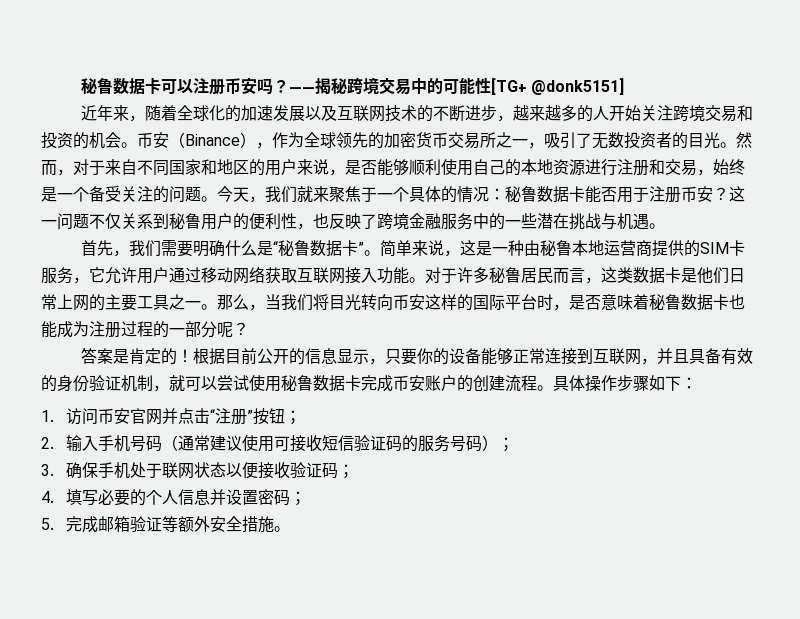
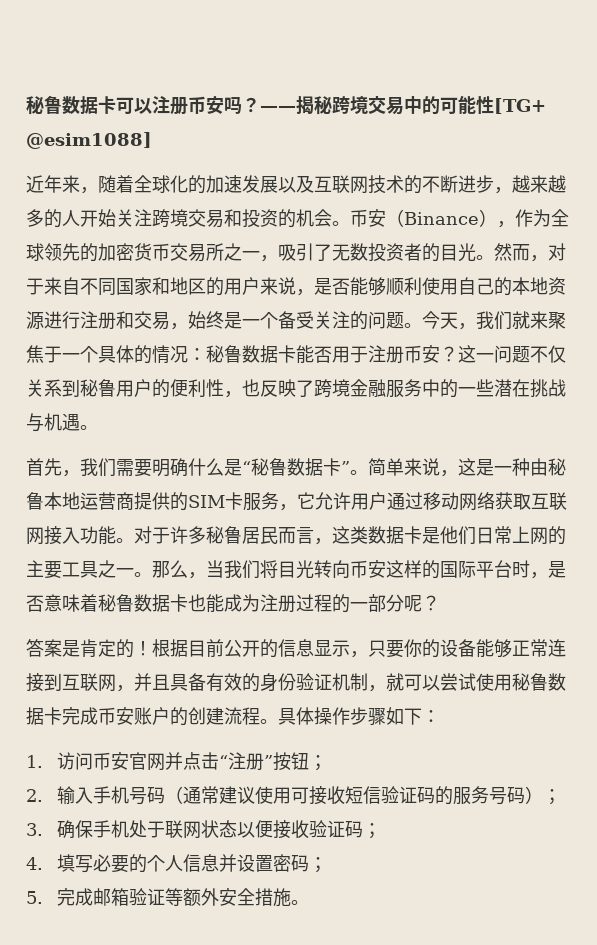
[531,78,625,95] @donk5151] -> [26,132,152,149] @esim1088]

